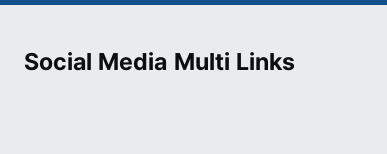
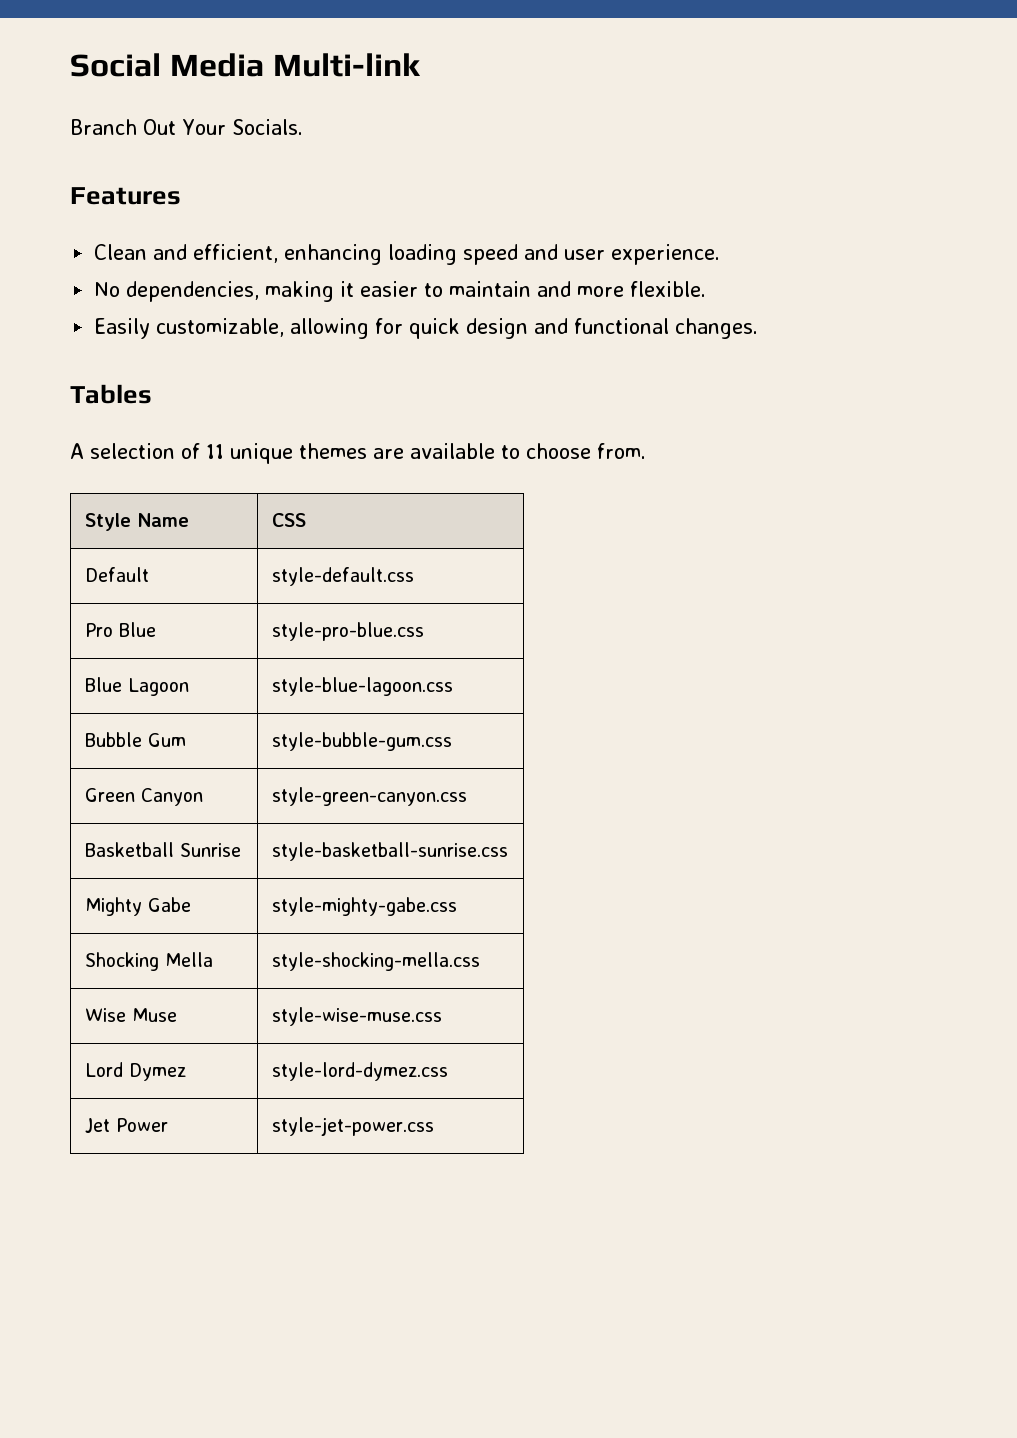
[173,52,296,71] Multi Links -> [272,53,421,77] [70,119,303,135] [70,187,181,205] [94,244,721,265] [94,281,707,302] [94,318,759,339] [70,384,152,404] [70,443,646,464] [84,513,189,531] [271,513,306,527] [84,567,149,582] [271,567,414,586] [84,622,156,637] [271,622,424,641] [84,677,189,696] [271,677,453,696] [84,732,186,747] [271,732,452,751] [84,788,203,806] [271,787,467,806] [84,842,241,857] [271,842,508,861] [84,897,191,916] [271,897,457,916] [84,952,213,971] [271,952,480,971] [84,1008,177,1022] [271,1007,442,1026] [84,1062,186,1081] [271,1062,448,1081] [84,1118,168,1133] [271,1117,434,1136] Multi-link // Branch Out Your Socials. // Features // Clean and efficient, enhancing loading speed and user experience. // No dependencies, making it easier to maintain and more flexible. // Easily customizable, allowing for quick design and functional changes. // Tables // A selection of 11 unique themes are available to choose from. // Style Name | CSS // Default | style-default.css // Pro Blue | style-pro-blue.css // Blue Lagoon | style-blue-lagoon.css // Bubble Gum | style-bubble-gum.css // Green Canyon | style-green-canyon.css // Basketball Sunrise | style-basketball-sunrise.css // Mighty Gabe | style-mighty-gabe.css // Shocking Mella | style-shocking-mella.css // Wise Muse | style-wise-muse.css // Lord Dymez | style-lord-dymez.css // Jet Power | style-jet-power.css

